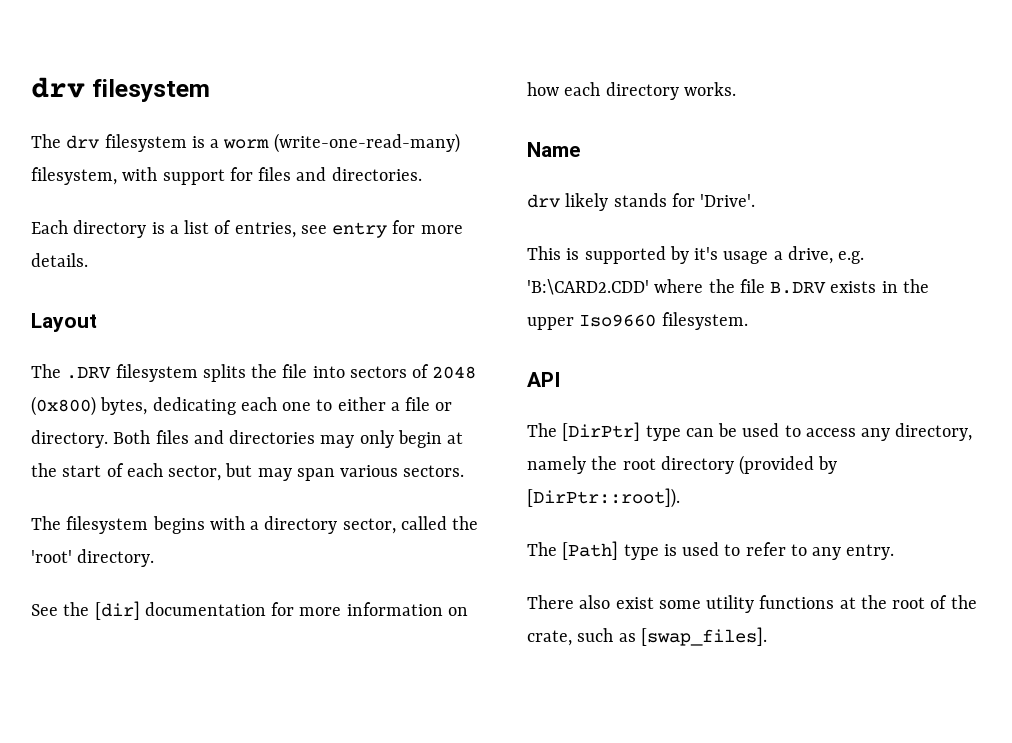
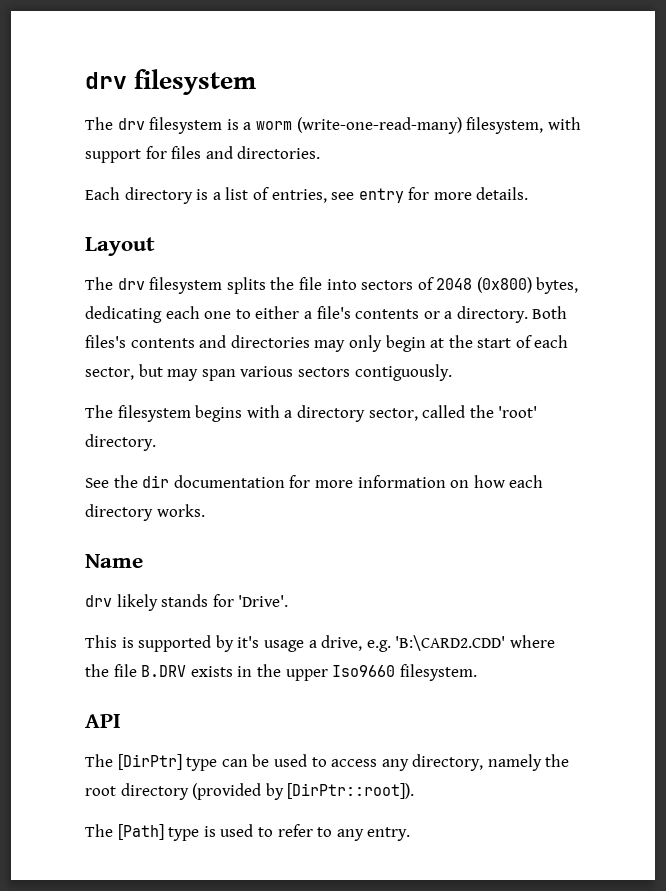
[66,367,112,379] .DRV -> [117,278,145,290] drv
[405,397,453,411] [31,430,189,448] file or directory. Both files -> [316,306,568,323] [85,335,195,348] file's contents or a directory. Both files's contents
[403,465,465,477] sectors. -> [297,364,452,381] sectors contiguously.
[94,601,140,620] [dir] -> [142,475,170,488] dir
[527,595,977,613] [527,627,767,646] // There also exist some utility functions at the root of the crate, such as [swap_files]. -> (411, 834) none

